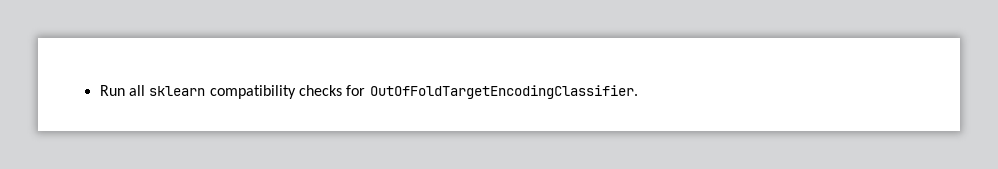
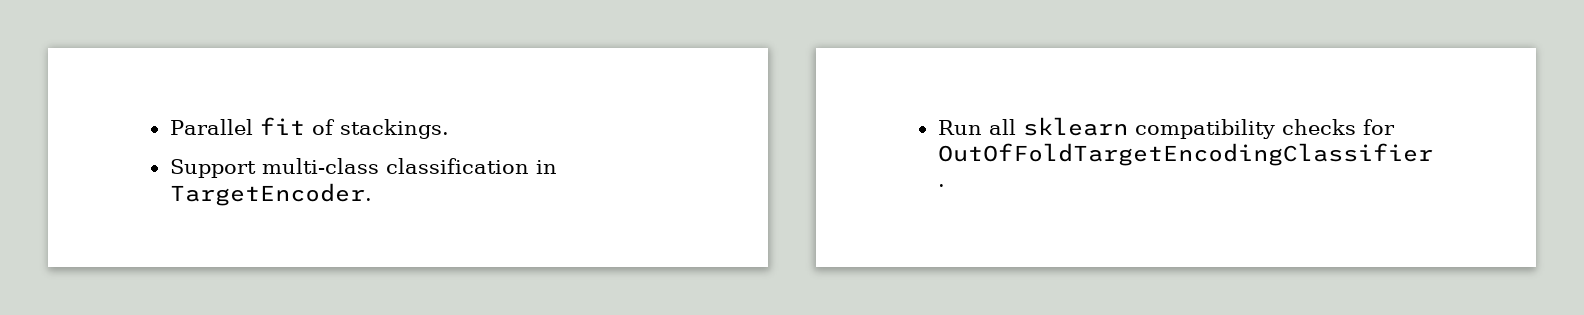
(99, 90) none -> [169,117,449,139] [169,158,557,178] [169,183,372,206] Parallel fit of stackings. // Support multi-class classification in TargetEncoder. //

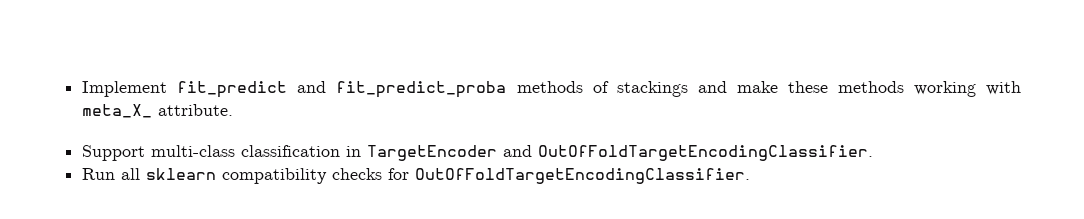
[169,117,449,139] Parallel fit of stackings. -> [82,81,1021,98] [82,104,234,118] Implement fit_predict and fit_predict_proba methods of stackings and make these methods working with meta_X_ attribute.
[169,183,372,206] TargetEncoder. -> [367,145,874,161] TargetEncoder and OutOfFoldTargetEncodingClassifier.

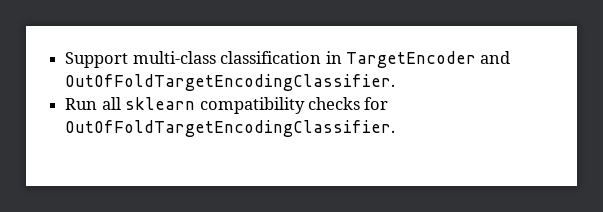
[82,81,1021,98] [82,104,234,118] Implement fit_predict and fit_predict_proba methods of stackings and make these methods working with meta_X_ attribute. // -> (65, 60) none

